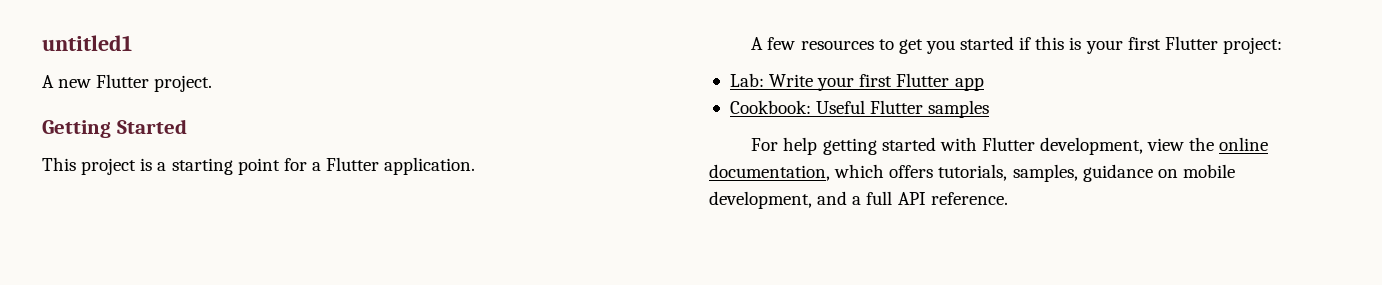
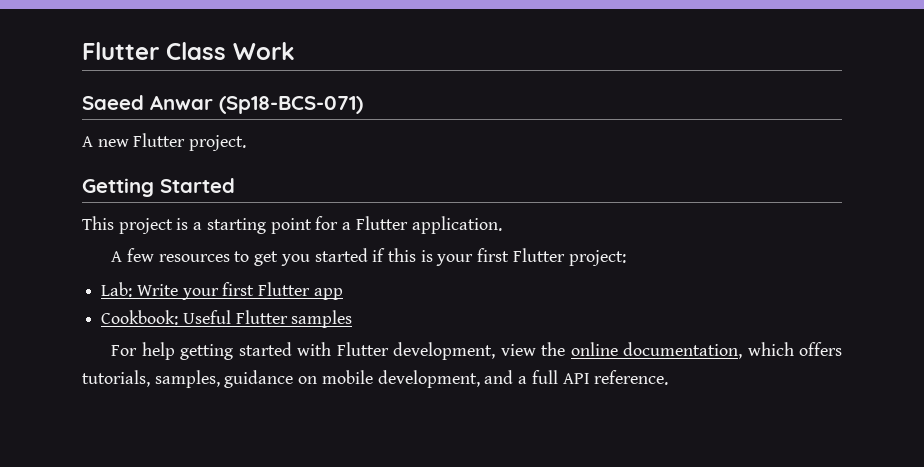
[42,35,132,51] untitled1 -> [82,42,295,60] [82,95,363,114] Flutter Class Work // Saeed Anwar (Sp18-BCS-071)

